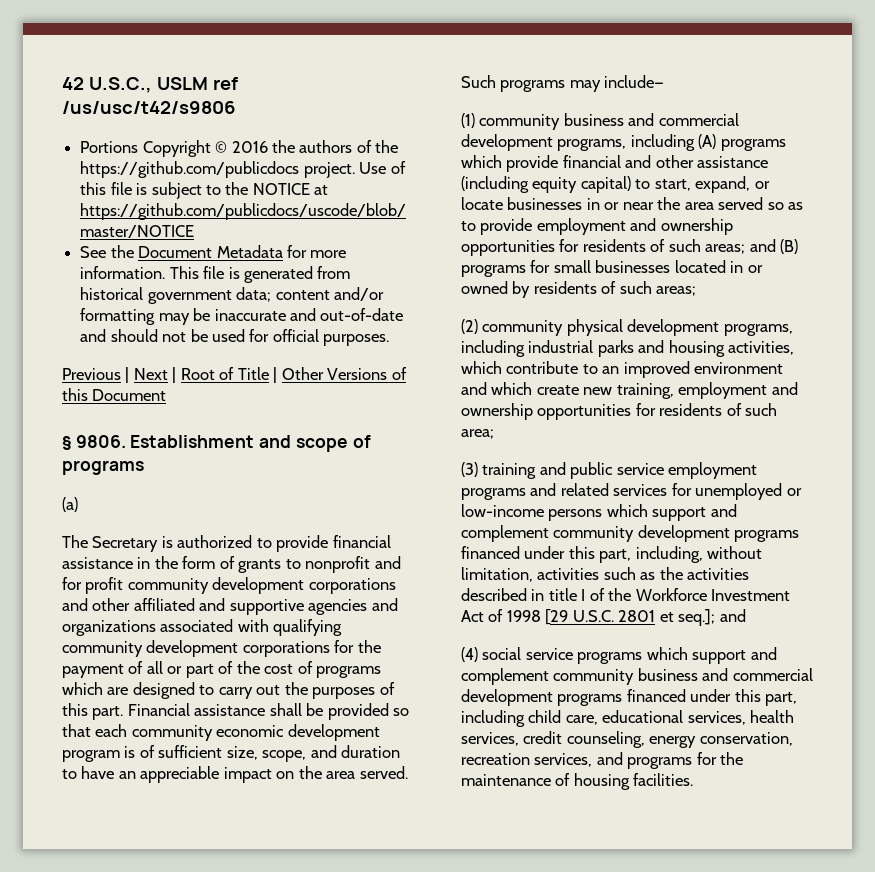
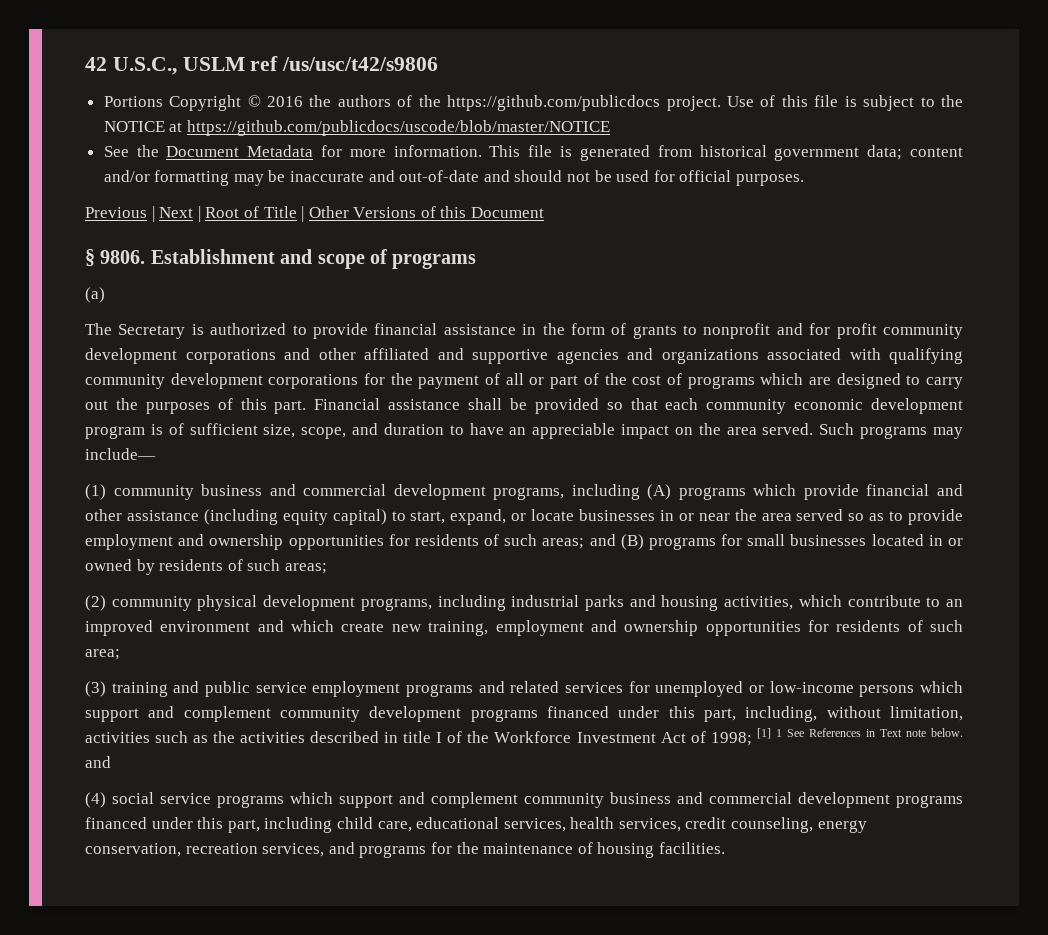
[506,609,716,626] 1998 [29 U.S.C. 2801 et seq.]; -> [710,728,963,746] 1998; [1] 1 See References in Text note below.

